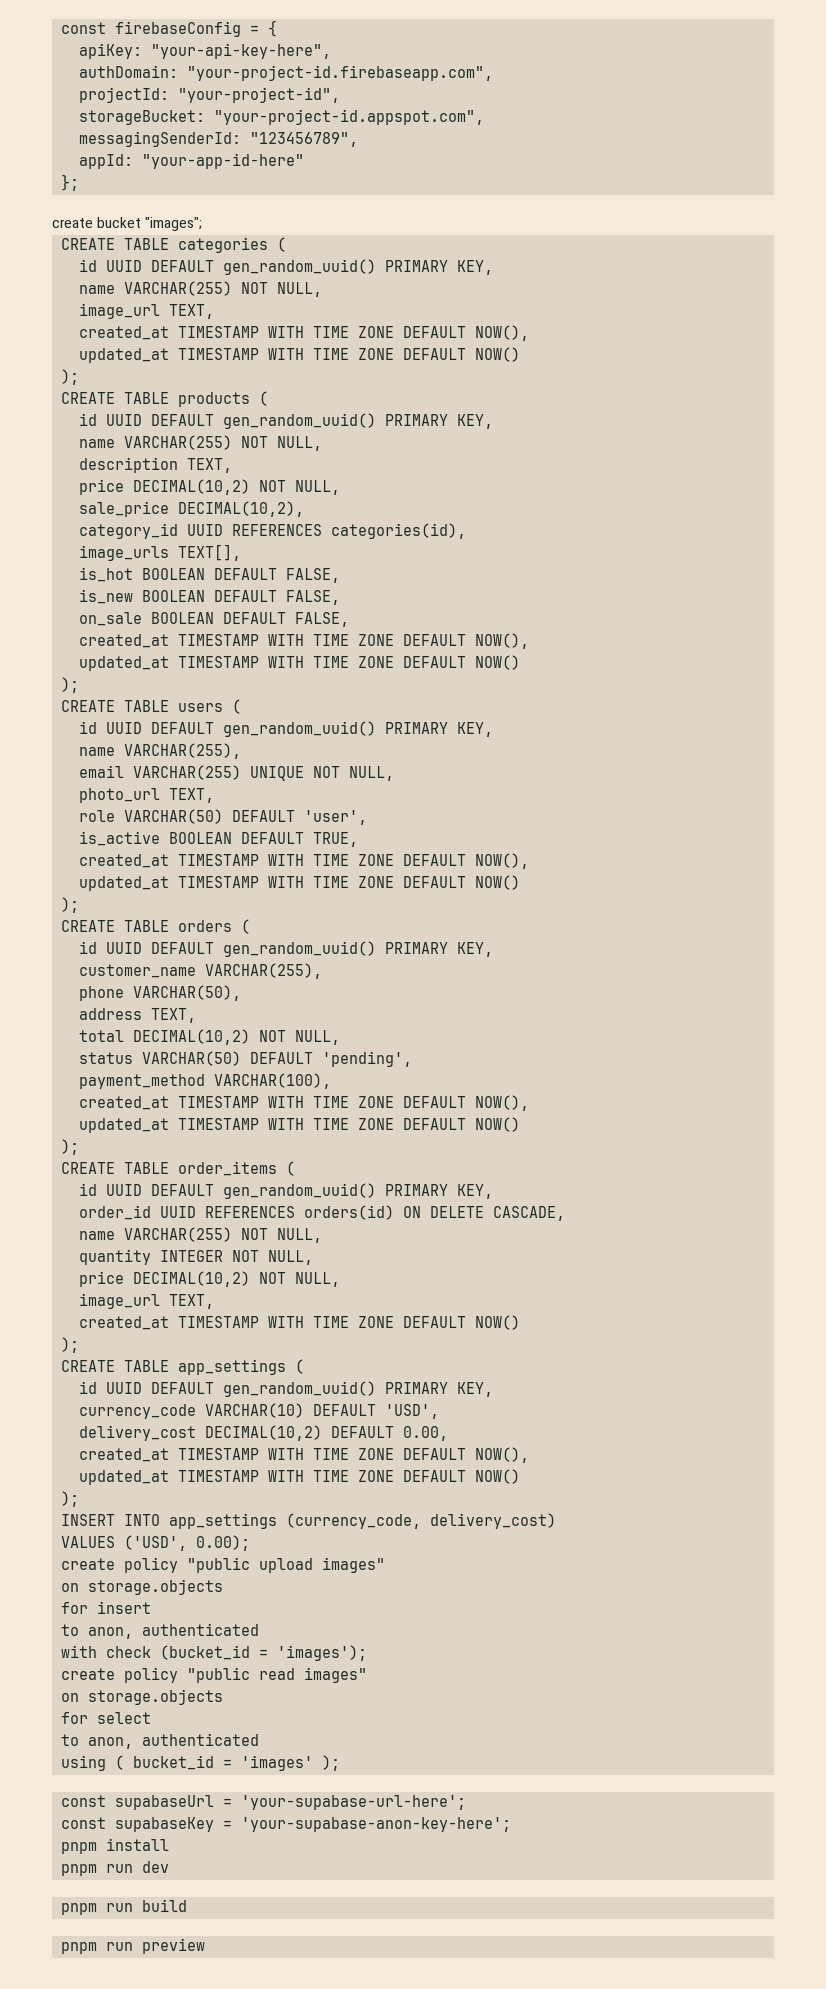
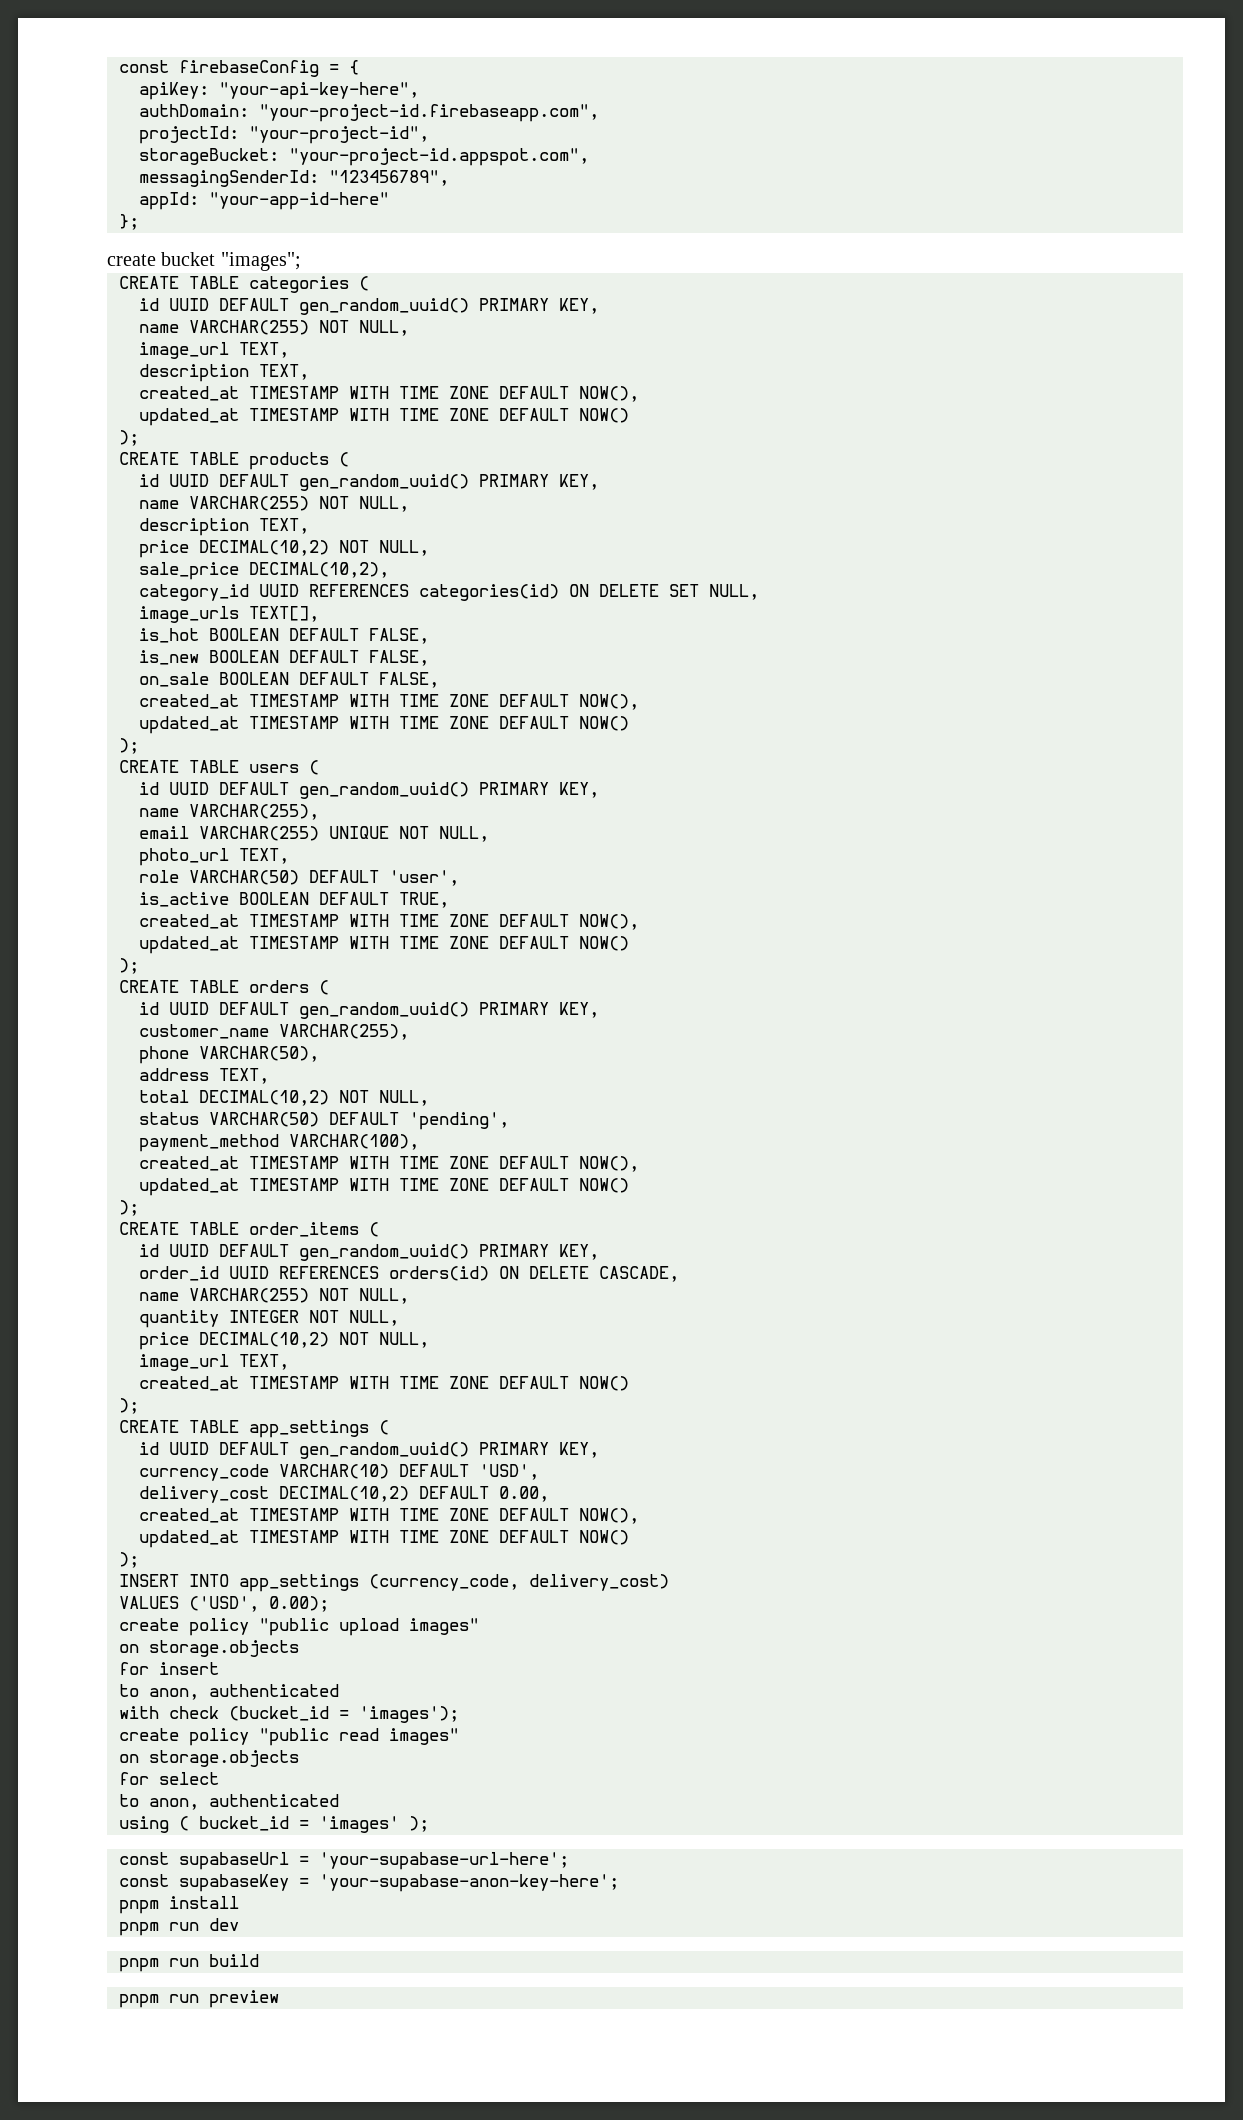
(215, 311) none -> [139,364,309,382] // description TEXT,
[331,523,467,539] categories(id), -> [419,584,759,601] categories(id) ON DELETE SET NULL,

